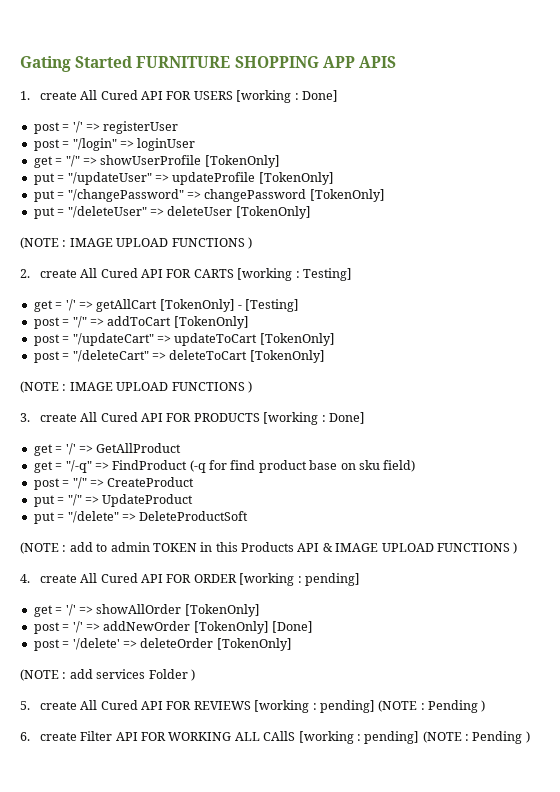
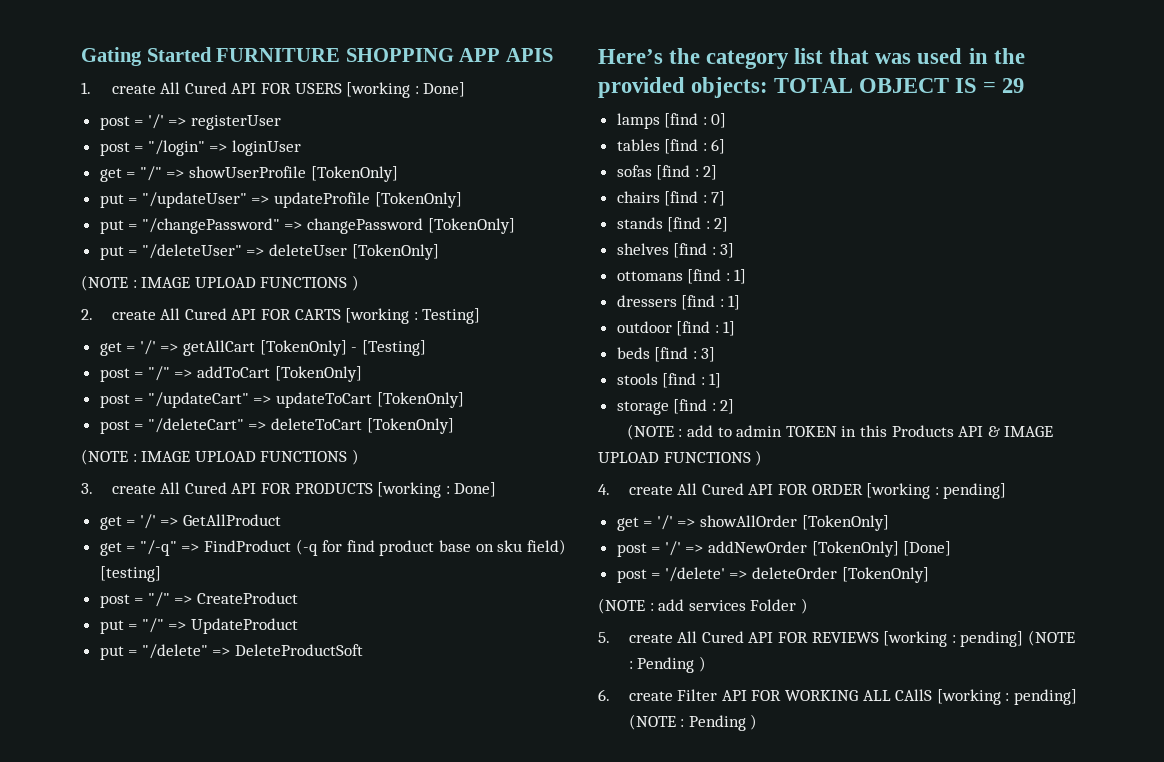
(416, 466) none -> [99,566,161,582] [testing]
(249, 516) none -> [598,48,1025,69] [598,77,1025,98] [616,113,727,129] [616,139,726,154] [616,165,718,180] [616,191,726,206] [616,217,729,232] [616,243,735,258] [616,269,747,284] [616,295,741,310] [616,321,736,336] [616,347,716,362] [616,373,722,388] [616,399,735,415] // Here’s the category list that was used in the provided objects: TOTAL OBJECT IS = 29 // lamps [find : 0] // tables [find : 6] // sofas [find : 2] // chairs [find : 7] // stands [find : 2] // shelves [find : 3] // ottomans [find : 1] // dressers [find : 1] // outdoor [find : 1] // beds [find : 3] // stools [find : 1] // storage [find : 2]

